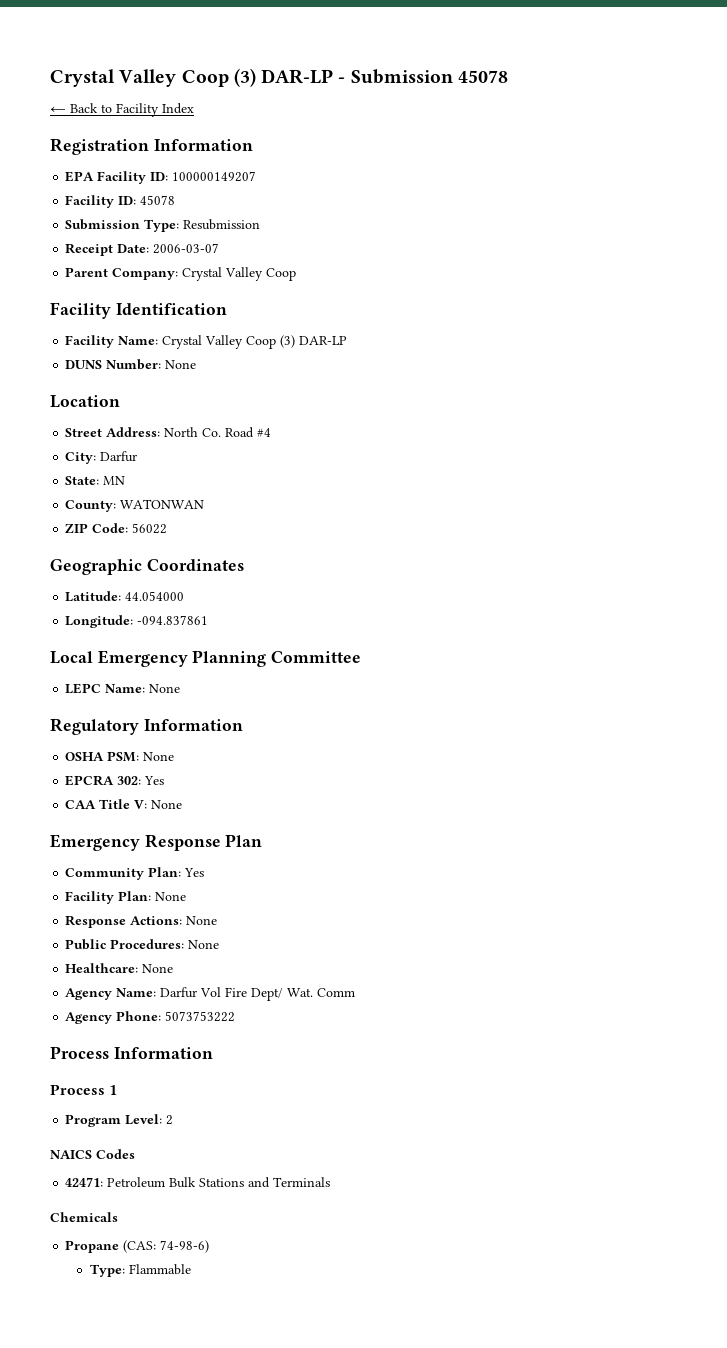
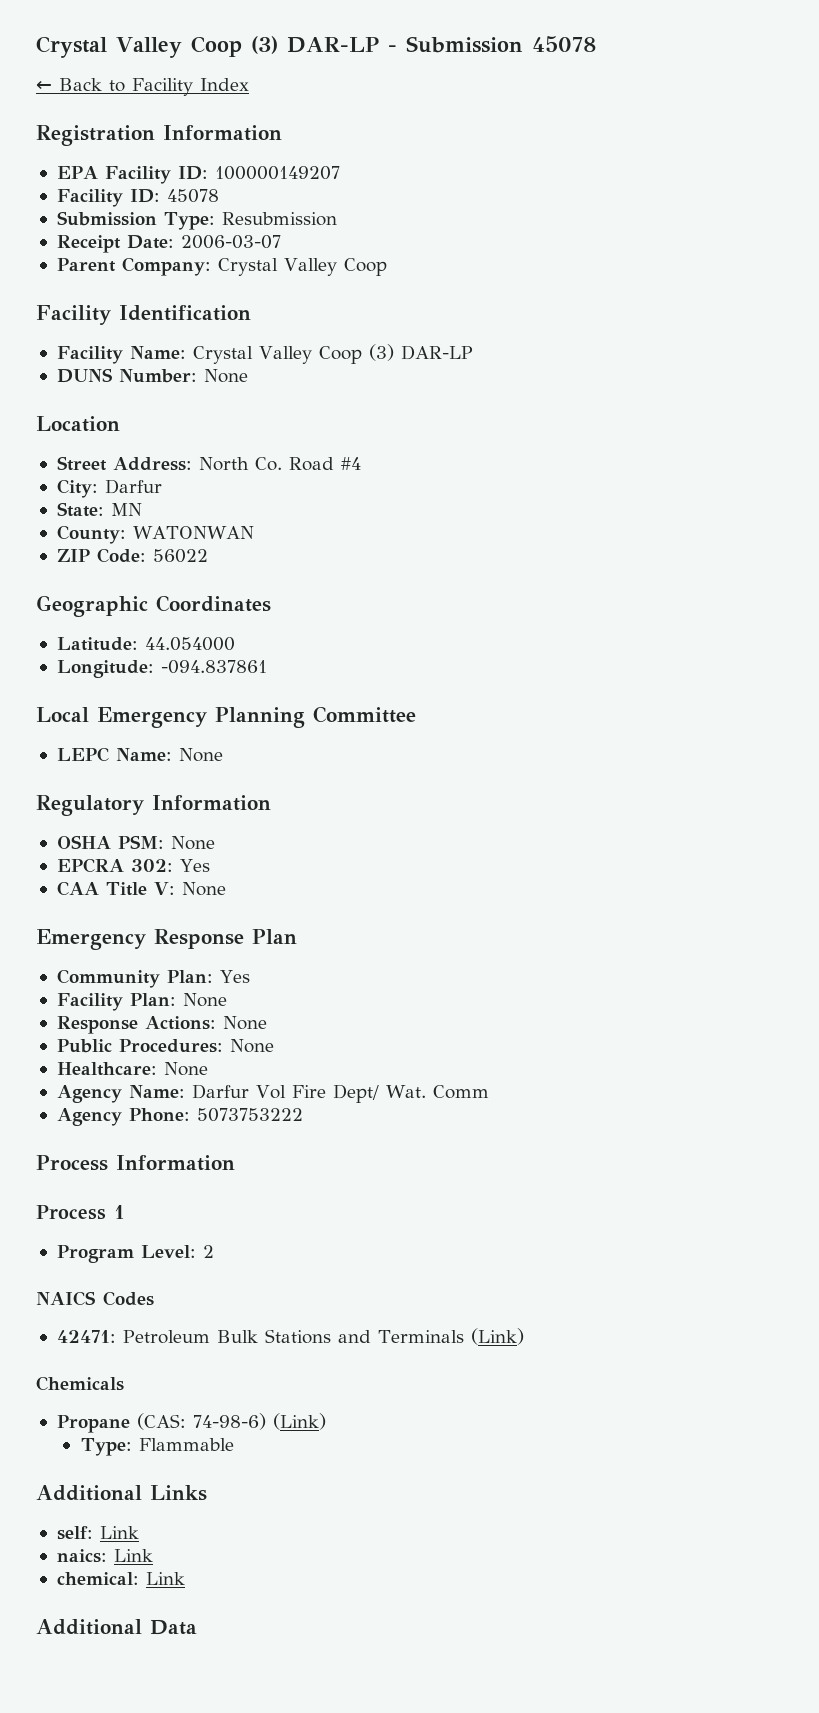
(331, 1182) none -> [470,1328,524,1345] (Link)
(210, 1246) none -> [272,1413,326,1430] (Link)
(191, 1269) none -> [36,1485,207,1501] [56,1526,139,1540] [56,1549,153,1563] [56,1572,185,1585] [36,1619,197,1635] // Additional Links // self: Link // naics: Link // chemical: Link // Additional Data

